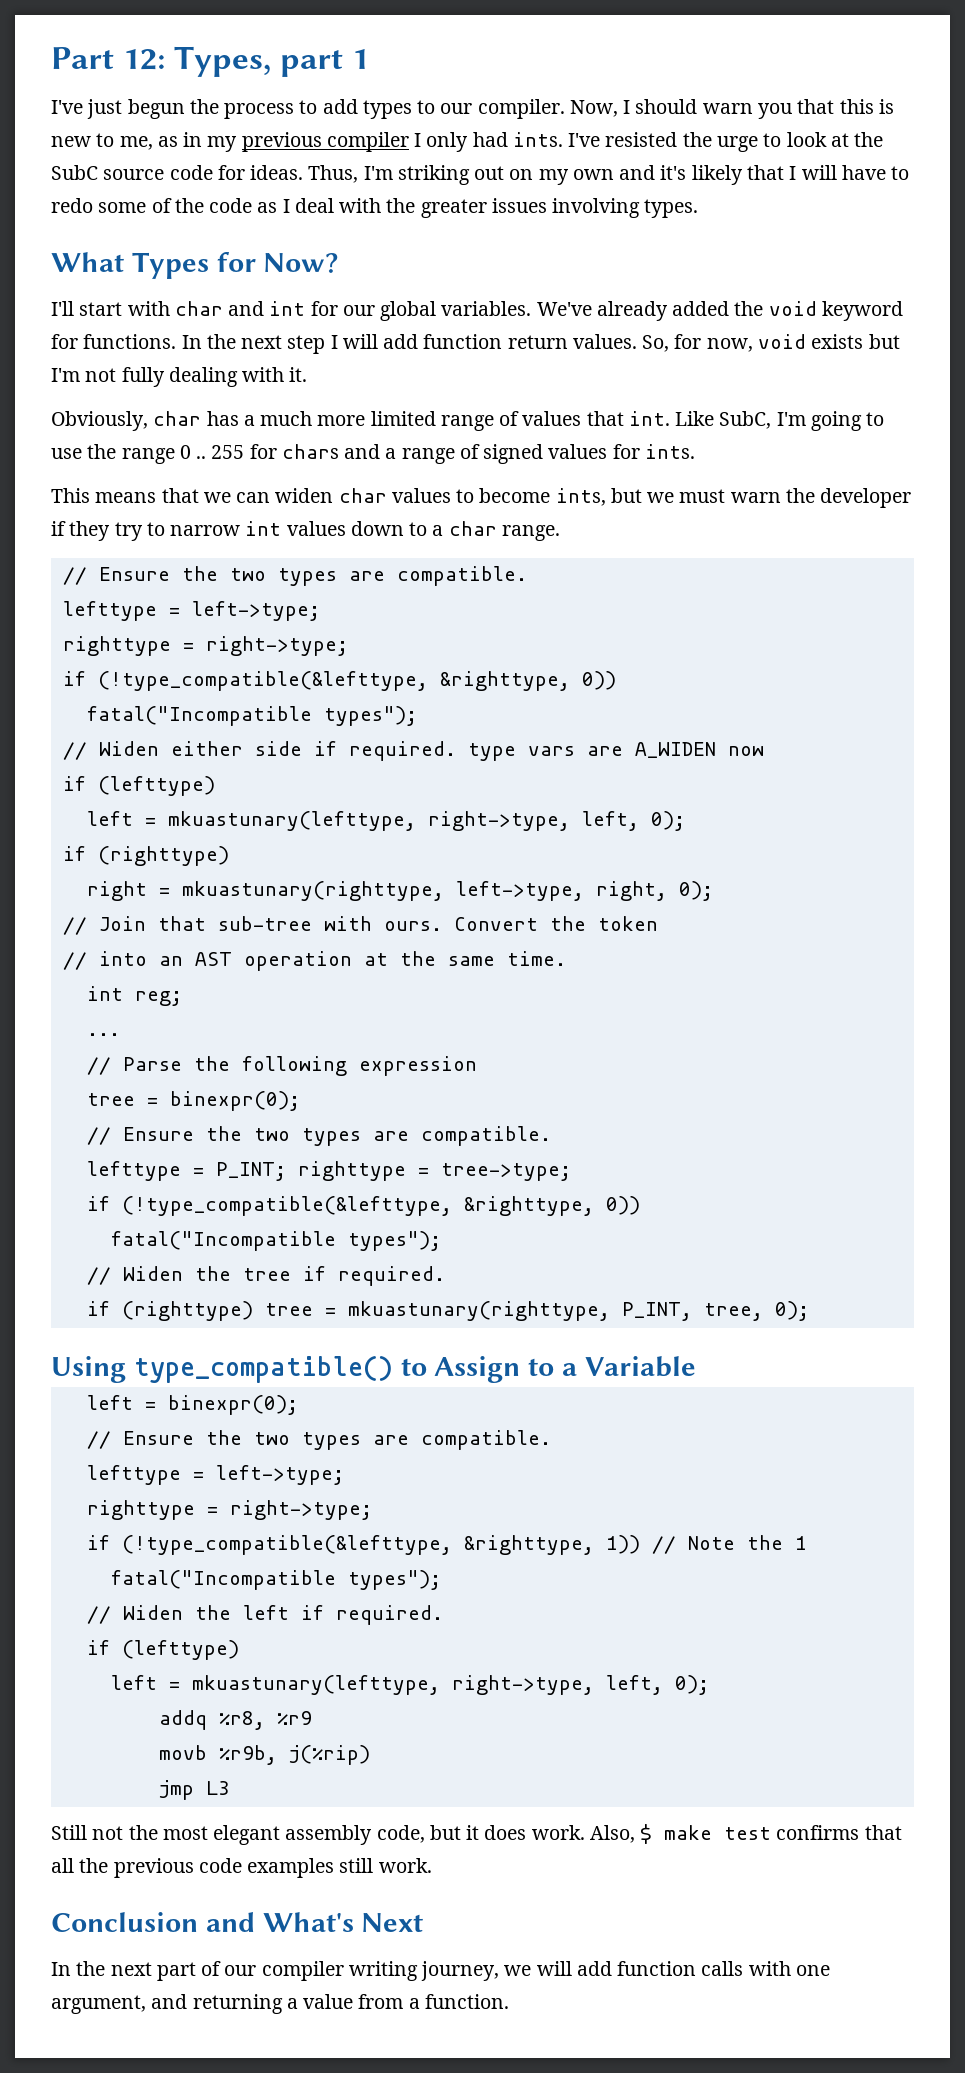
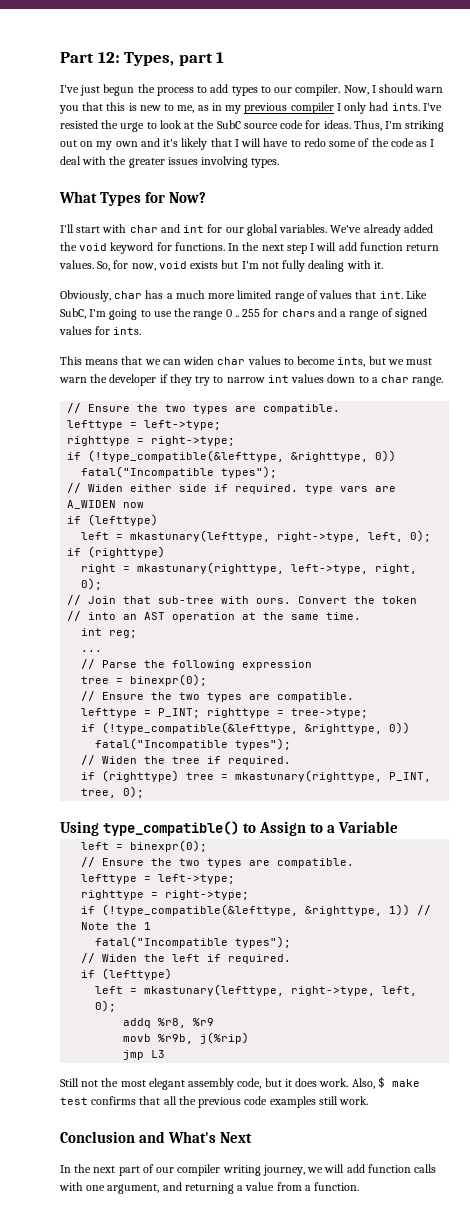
[167,811,416,831] mkuastunary(lefttype, -> [130,530,271,542] mkastunary(lefttype,
[181,881,444,901] mkuastunary(righttype, -> [137,562,285,574] mkastunary(righttype,
[347,1301,610,1321] mkuastunary(righttype, -> [235,770,383,782] mkastunary(righttype,
[191,1675,440,1695] mkuastunary(lefttype, -> [144,984,285,996] mkastunary(lefttype,

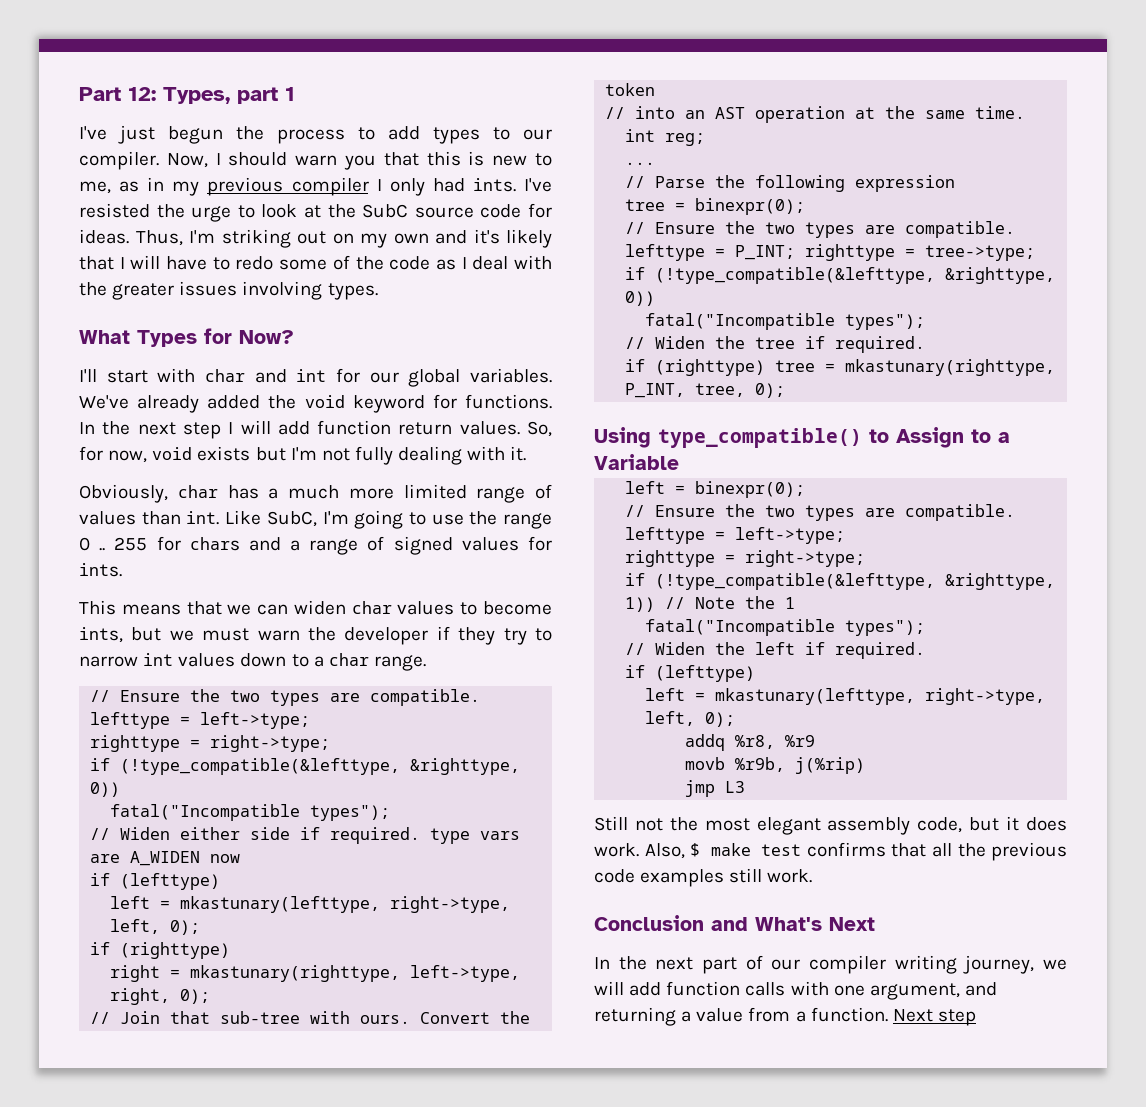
[355,290,377,299] that -> [141,511,181,525] than
(360, 1186) none -> [892,1009,976,1026] Next step

